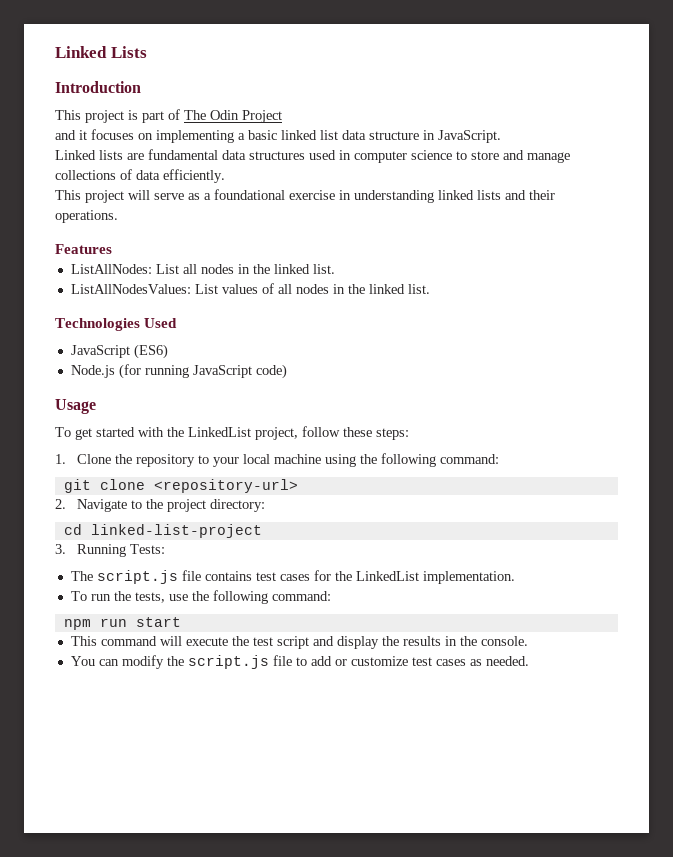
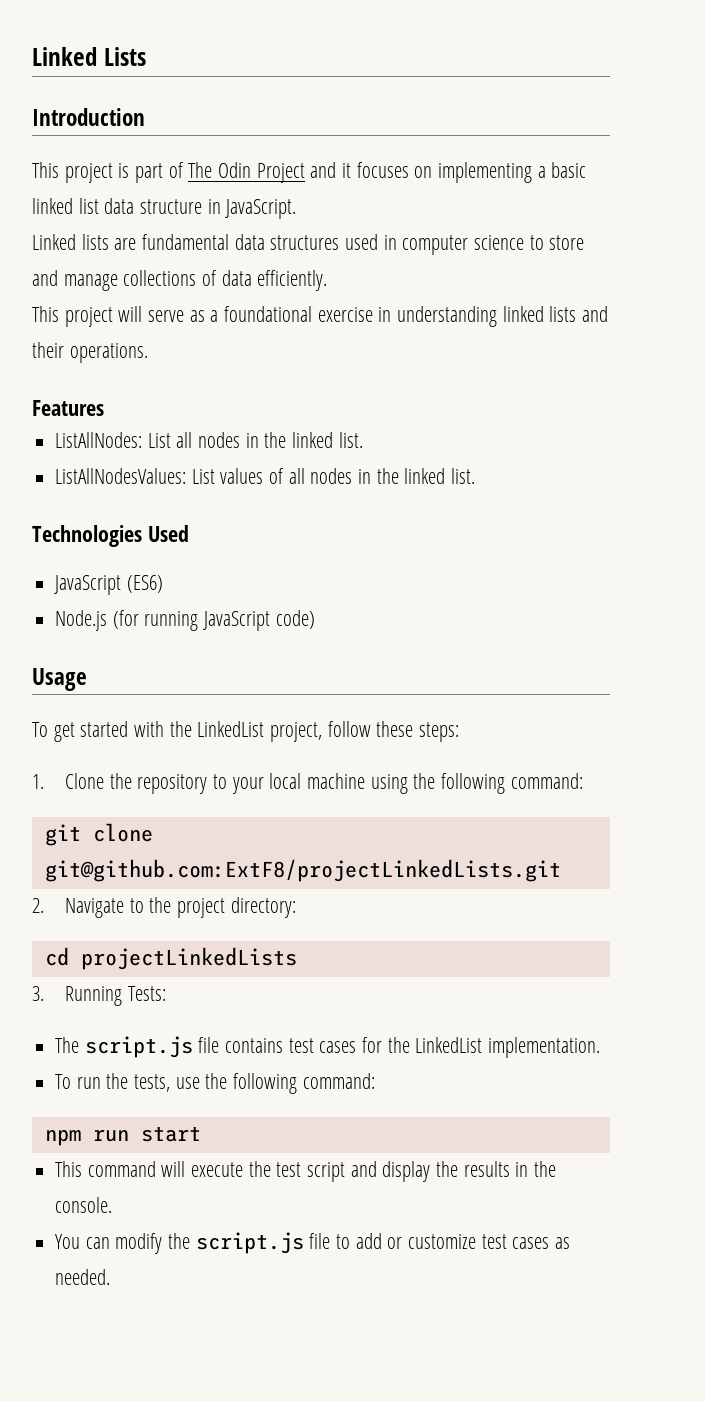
(282, 116) // -> (305, 173) none
[153,479,298,493] <repository-url> -> [44,859,561,882] git@github.com:ExtF8/projectLinkedLists.git
[90,524,262,538] linked-list-project -> [80,947,297,970] projectLinkedLists

